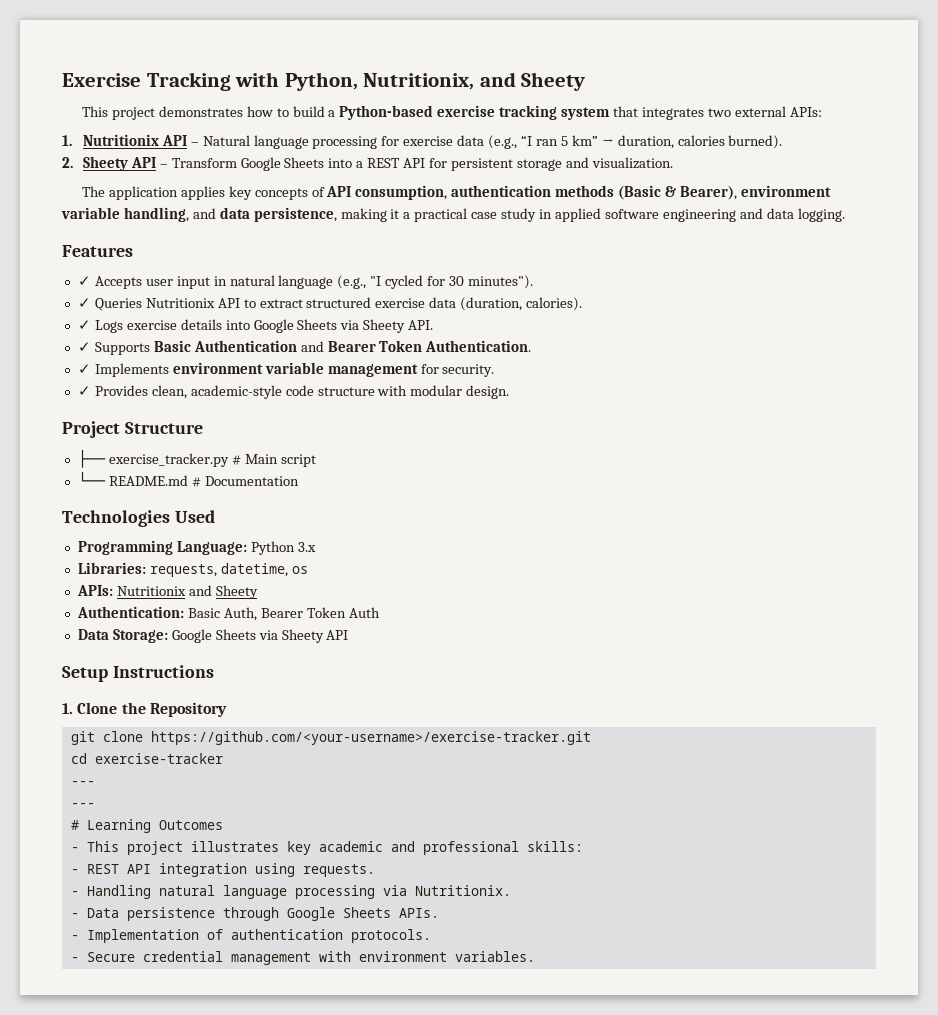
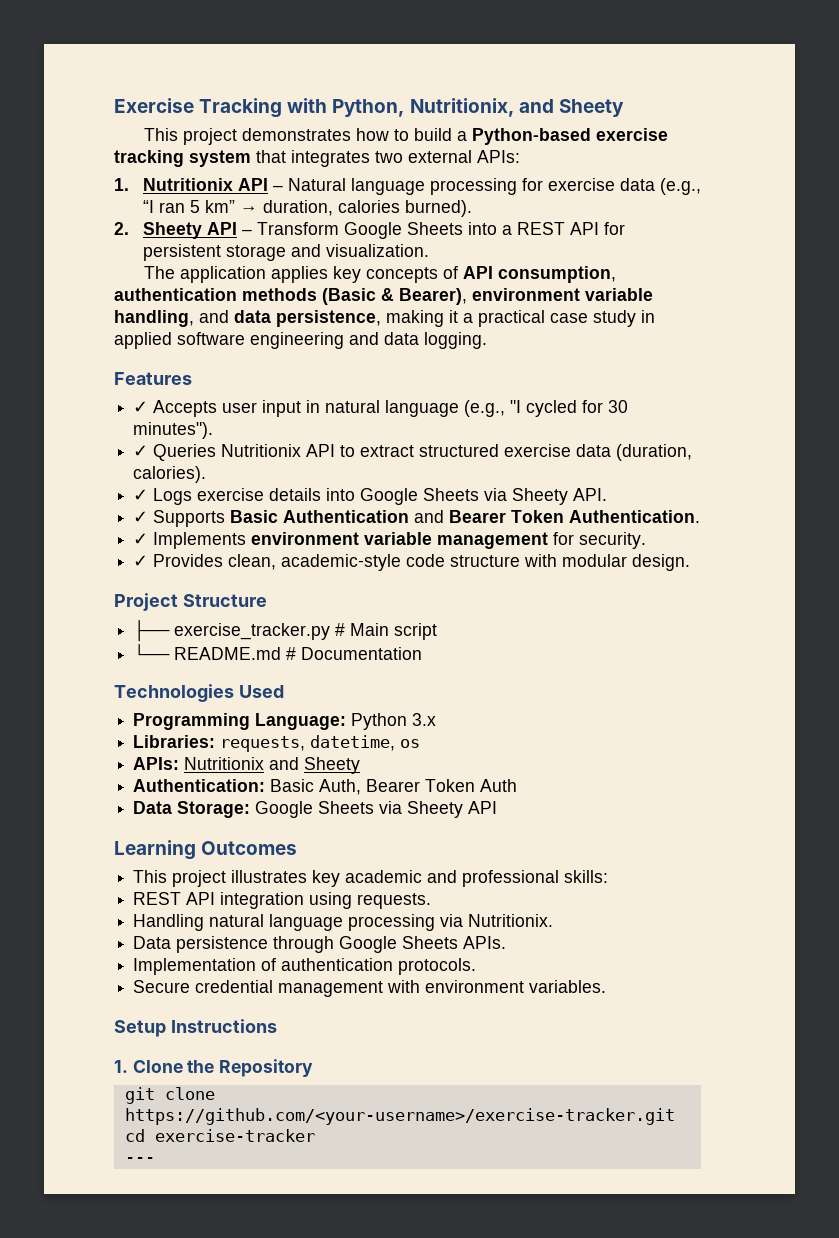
(349, 635) none -> [114,840,298,860] [133,870,609,887] [133,892,432,909] [133,914,554,931] [133,936,507,953] [133,958,477,975] [133,980,607,997] // Learning Outcomes // This project illustrates key academic and professional skills: // REST API integration using requests. // Handling natural language processing via Nutritionix. // Data persistence through Google Sheets APIs. // Implementation of authentication protocols. // Secure credential management with environment variables.
[70,803,95,808] [70,819,223,833] [70,841,583,855] [70,863,375,877] [70,885,511,899] [70,907,439,921] [70,929,431,943] [70,951,535,965] // --- // # Learning Outcomes // - This project illustrates key academic and professional skills: // - REST API integration using requests. // - Handling natural language processing via Nutritionix. // - Data persistence through Google Sheets APIs. // - Implementation of authentication protocols. // - Secure credential management with environment variables. -> (155, 1160) none

